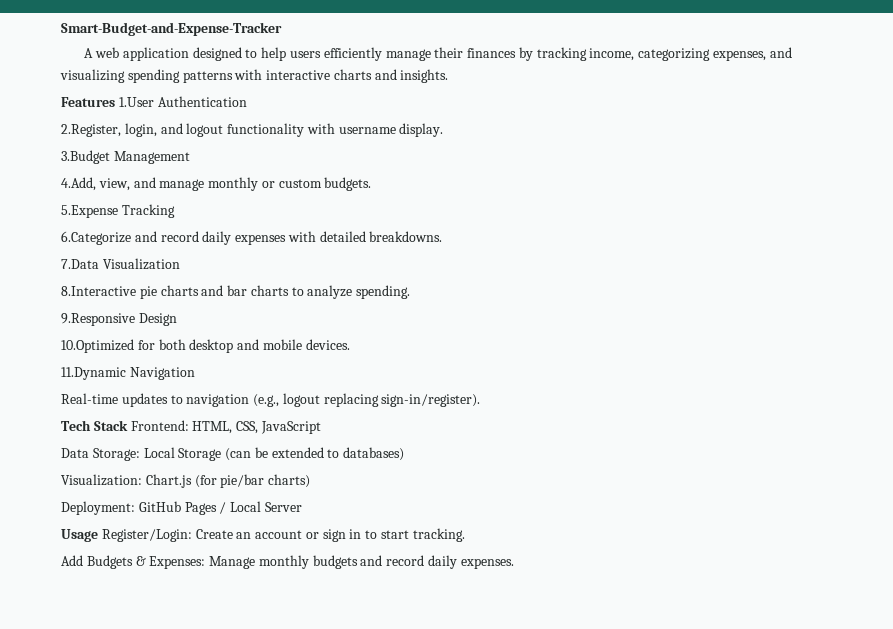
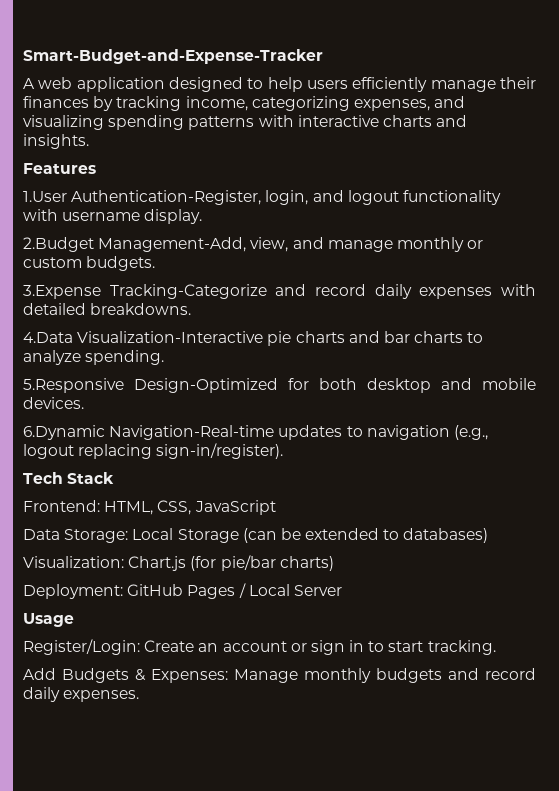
[118,96,247,107] [61,124,121,137] 1.User Authentication // 2.Register, -> [23,190,262,205] // 1.User Authentication-Register,
[61,150,190,164] [61,177,96,191] 3.Budget Management // 4.Add, -> [23,237,247,252] 2.Budget Management-Add,
[61,204,175,218] [61,231,131,245] 5.Expense Tracking // 6.Categorize -> [23,284,267,299] 3.Expense Tracking-Categorize
[61,258,180,270] [61,286,136,296] 7.Data Visualization // 8.Interactive -> [23,331,264,343] 4.Data Visualization-Interactive
[61,313,177,326] [61,339,134,353] 9.Responsive Design // 10.Optimized -> [23,378,278,393] 5.Responsive Design-Optimized
[61,367,195,380] [61,393,118,404] 11.Dynamic Navigation // Real-time -> [23,425,275,440] 6.Dynamic Navigation-Real-time
(128, 425) none -> (115, 478) //
(98, 535) none -> (74, 620) //

